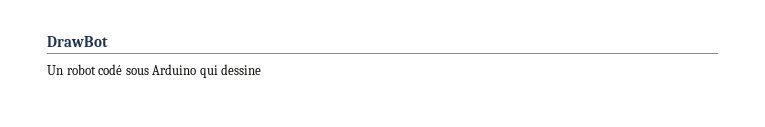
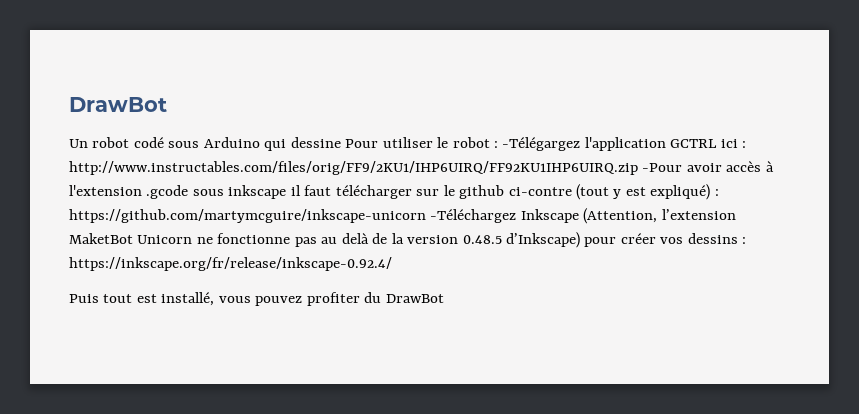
(262, 69) none -> [345,137,747,151] [69,161,774,175] [69,184,719,200] [69,208,736,224] [69,232,747,248] [69,257,392,271] [69,292,444,306] Pour utiliser le robot : -Télégargez l'application GCTRL ici : http://www.instructables.com/files/orig/FF9/2KU1/IHP6UIRQ/FF92KU1IHP6UIRQ.zip -Pour avoir accès à l'extension .gcode sous inkscape il faut télécharger sur le github ci-contre (tout y est expliqué) : https://github.com/martymcguire/inkscape-unicorn -Téléchargez Inkscape (Attention, l’extension MaketBot Unicorn ne fonctionne pas au delà de la version 0.48.5 d’Inkscape) pour créer vos dessins : https://inkscape.org/fr/release/inkscape-0.92.4/ // Puis tout est installé, vous pouvez profiter du DrawBot

